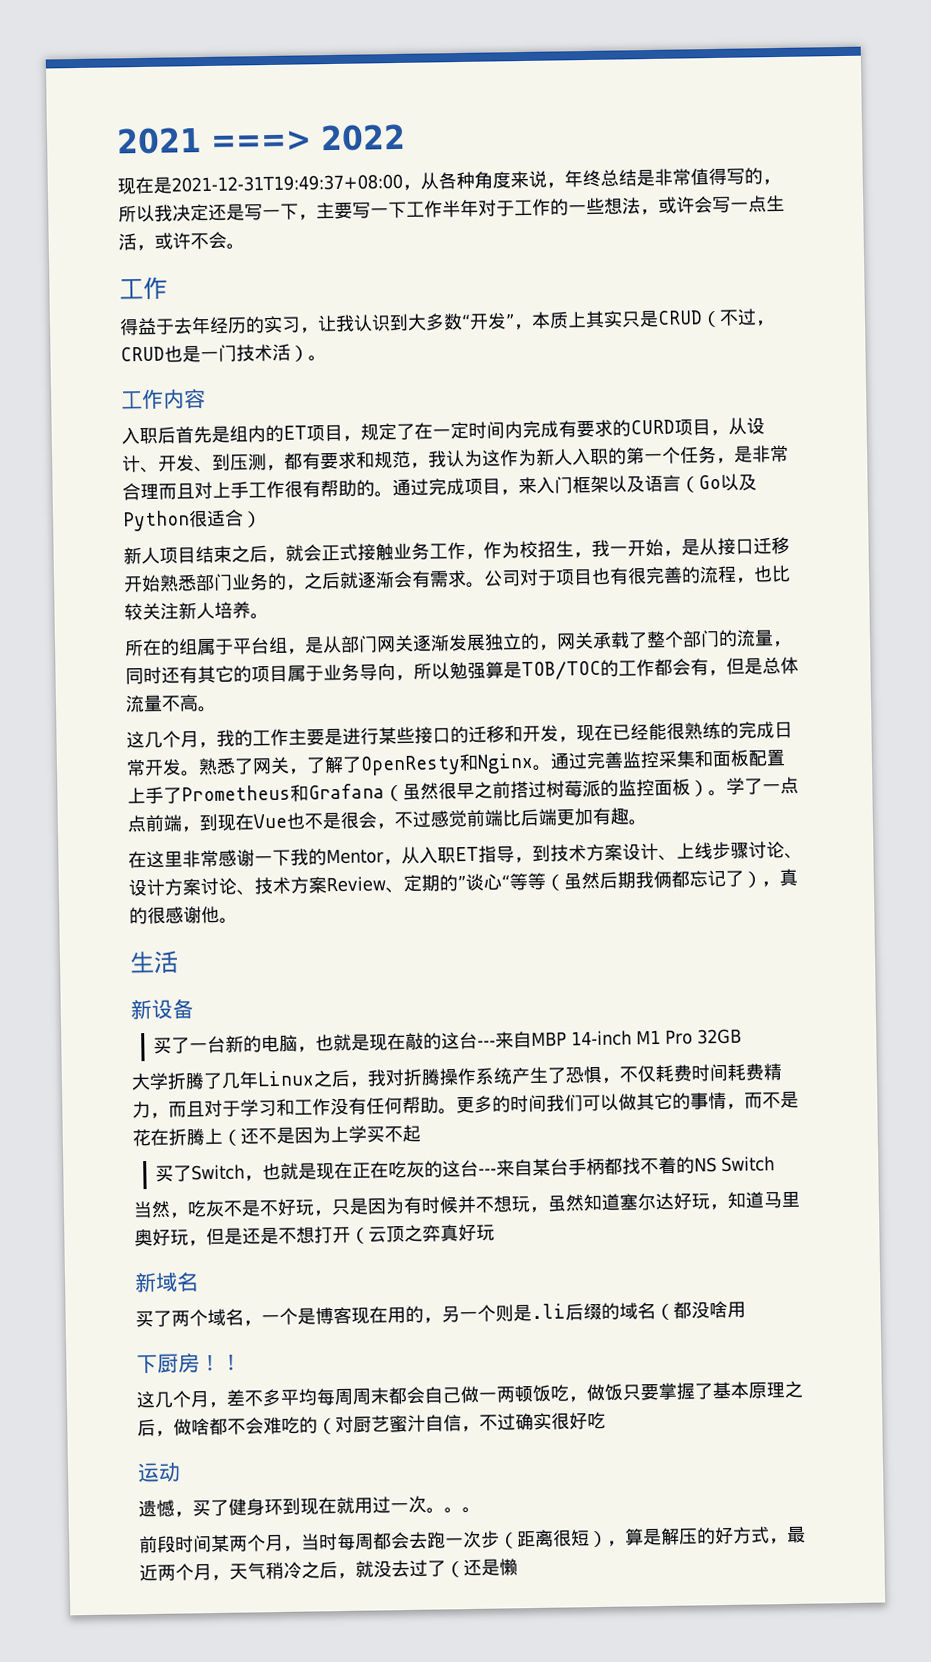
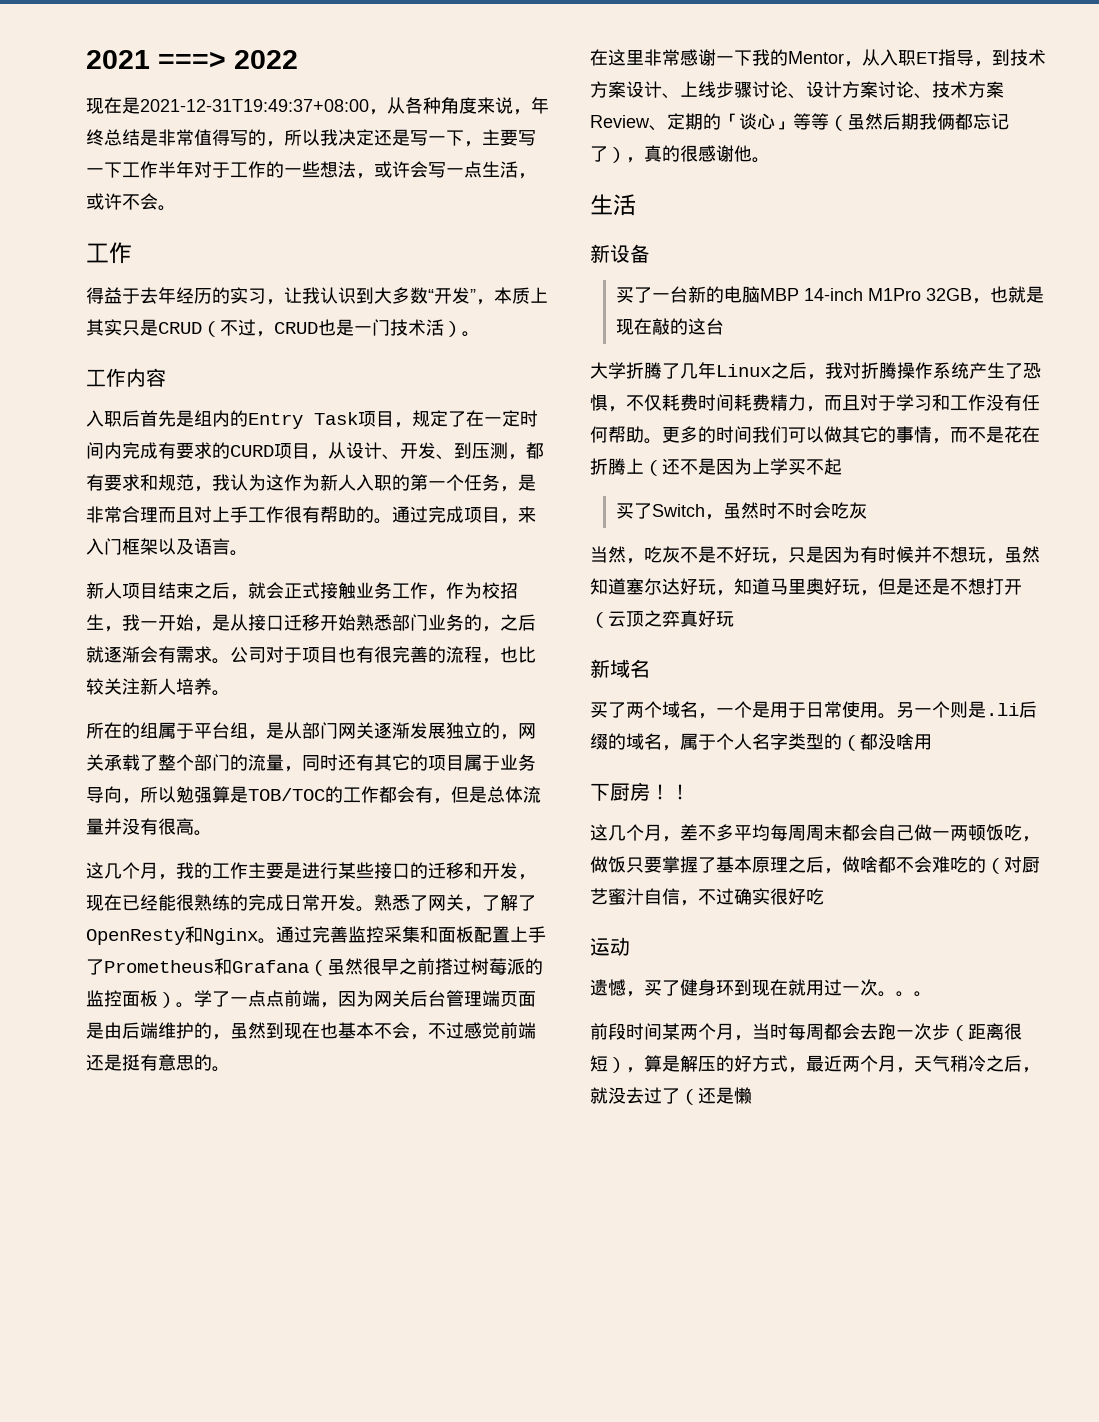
[283,425,307,440] ET -> [248,412,358,429] Entry Task
[680,473,757,493] [122,509,262,532] （Go以及Python很适合） -> [230,550,248,556] 。
[161,695,181,712] 不 -> [104,818,176,835] 并没有很
[199,811,359,832] 到现在Vue也不是很 -> [338,990,536,1007] [86,1022,392,1040] 因为网关后台管理端页面是由后端维护的，虽然到现在也基本不
[502,807,629,827] 比后端更加有趣 -> [86,1054,212,1071] 还是挺有意思的
[456,873,510,892] ”谈心“ -> [721,113,793,130] 「谈心」
(299, 1043) none -> [759,288,972,301] MBP 14-inch M1Pro 32GB
[477,1028,743,1049] ---来自MBP 14-inch M1 Pro 32GB -> (724, 326) none
[262,1156,776,1181] 也就是现在正在吃灰的这台---来自某台手柄都找不着的NS Switch -> [722,502,867,519] 虽然时不时会吃灰
[315,1305,442,1325] 博客现在用的， -> [770,701,896,719] 用于日常使用。
(656, 1311) none -> [662,733,842,751] ，属于个人名字类型的

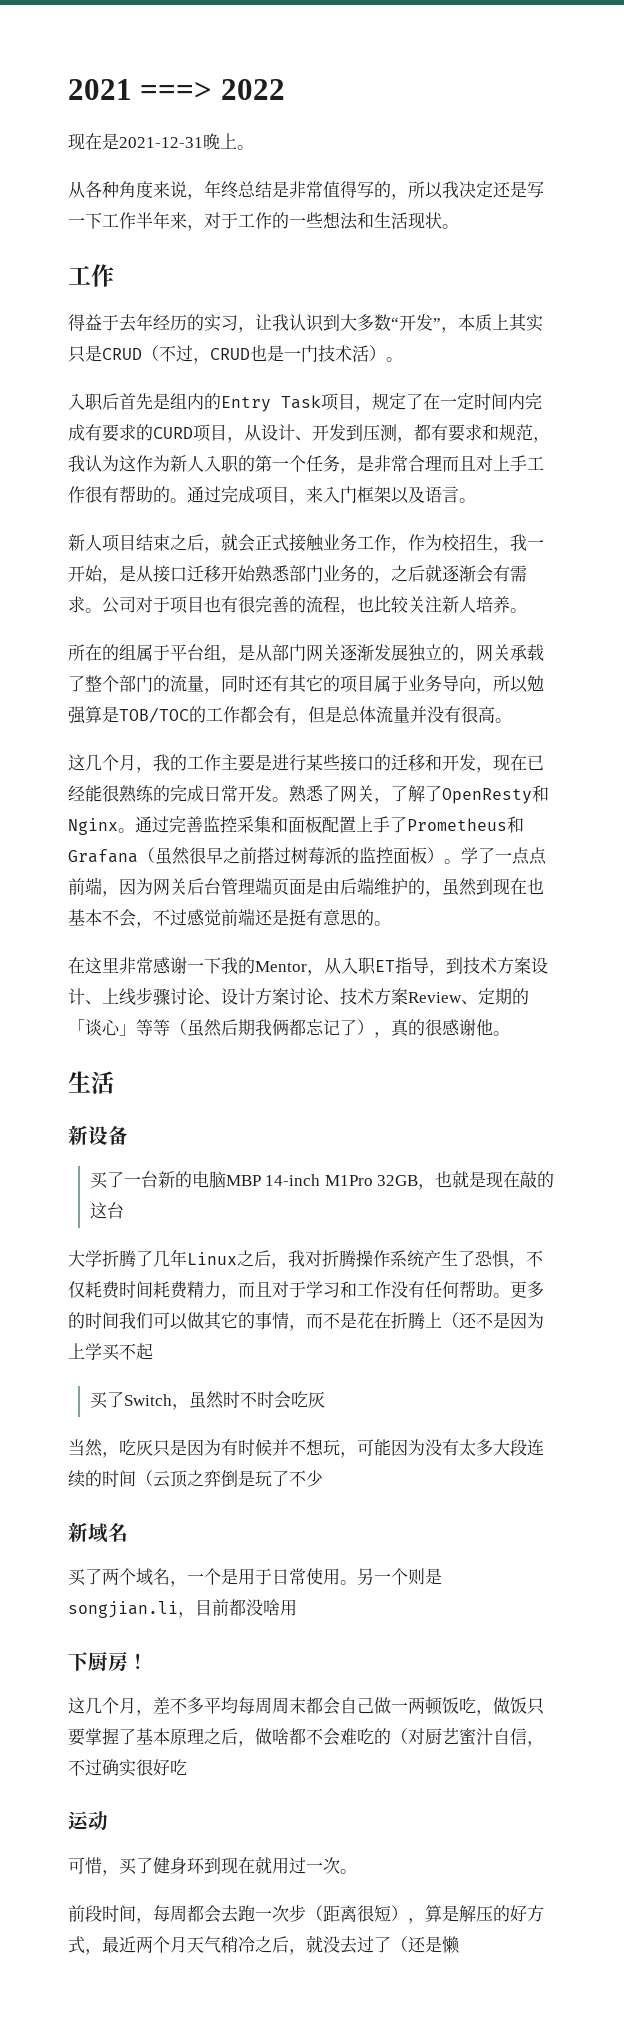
[140,99,387,115] 2021-12-31T19:49:37+08:00， -> [119,133,254,150] 2021-12-31晚上。 //
[464,129,536,147] [86,162,122,178] ，主要写一下 -> (102, 220) none
(194, 169) none -> [170,212,204,231] 来，
[356,161,536,179] [86,193,158,210] ，或许会写一点生活，或许不会 -> [357,212,442,229] 和生活现状
[86,368,166,387] // 工作内容 -> (403, 359) none
[436,454,454,460] 、 -> (346, 432) none
[680,546,788,564] 不是不好玩， -> (153, 1447) none
[1004,546,1040,563] [590,578,1022,596] 虽然知道塞尔达好玩，知道马里奥好玩，但是还是不想打开 -> [357,1439,544,1456] [68,1470,136,1488] 可能因为没有太多大段连续的时间
[680,610,734,627] 真好玩 -> [221,1470,323,1488] 倒是玩了不少
[986,701,1037,718] [590,733,860,751] .li后缀的域名，属于个人名字类型的（ -> [68,1599,229,1618] songjian.li，目前
[670,784,690,800] ！ -> (148, 1661) none
[590,979,626,996] 遗憾 -> [68,1857,102,1874] 可惜
[896,991,932,997] 。。 -> (357, 1871) none
[662,1023,788,1041] 某两个月，当时 -> [136,1918,153,1924] ，
[896,1067,914,1073] ， -> (187, 1944) none

